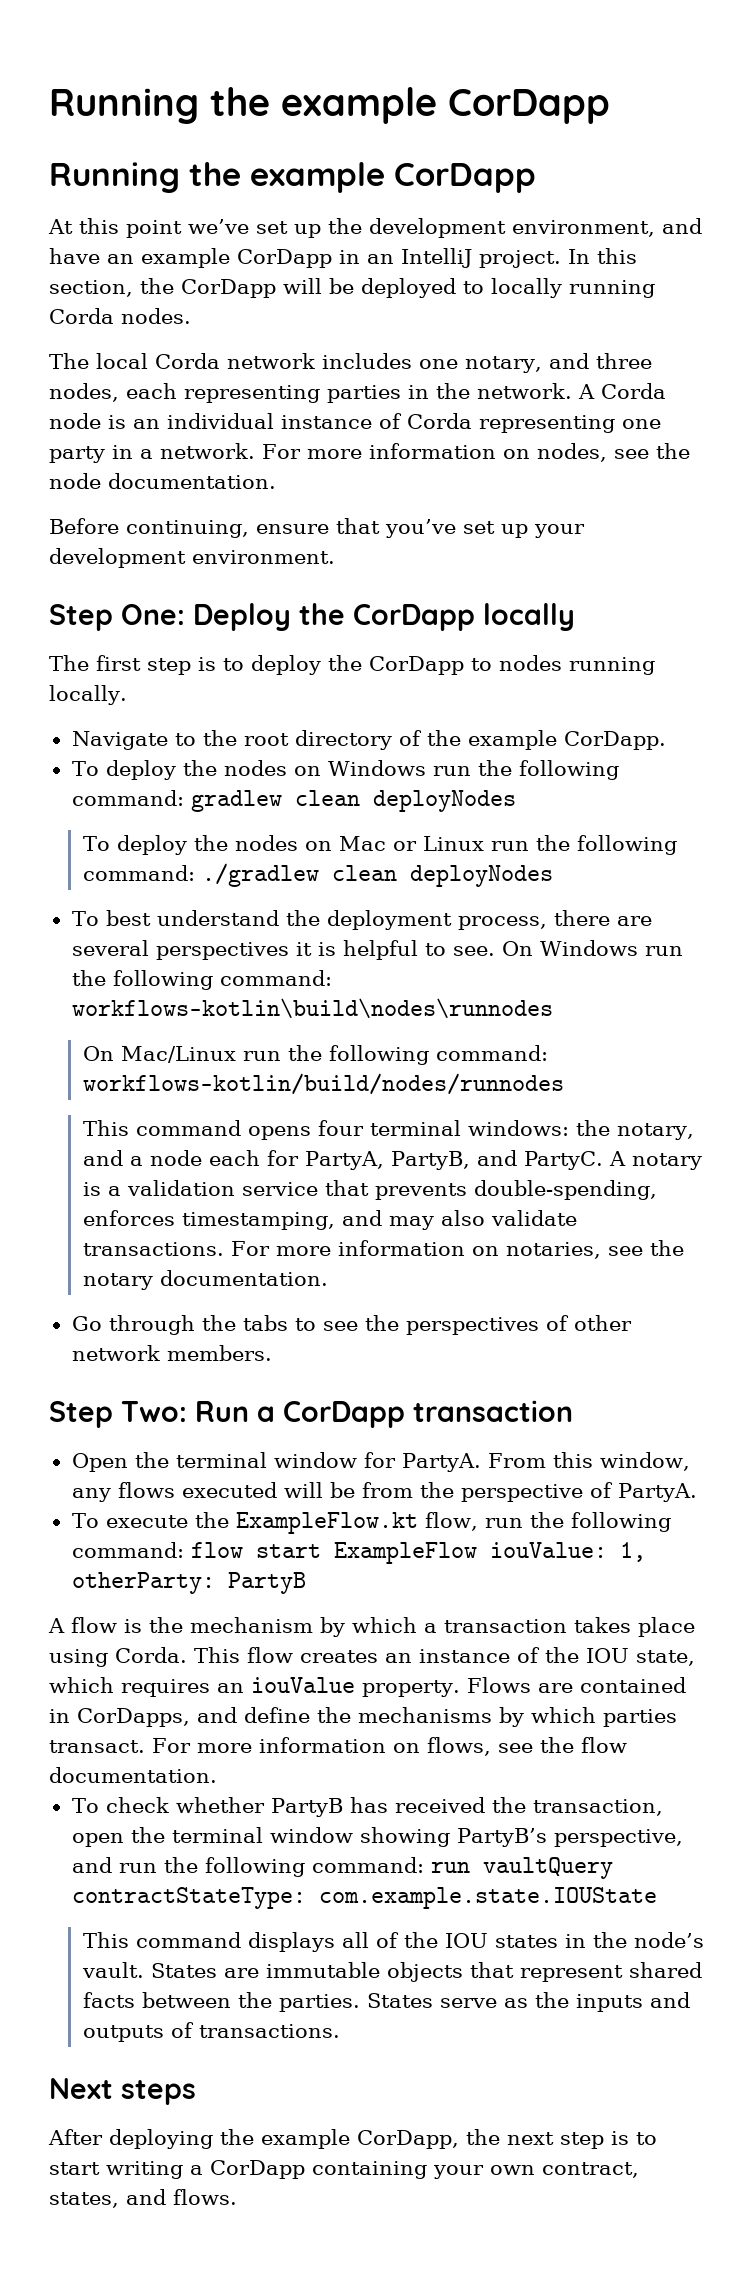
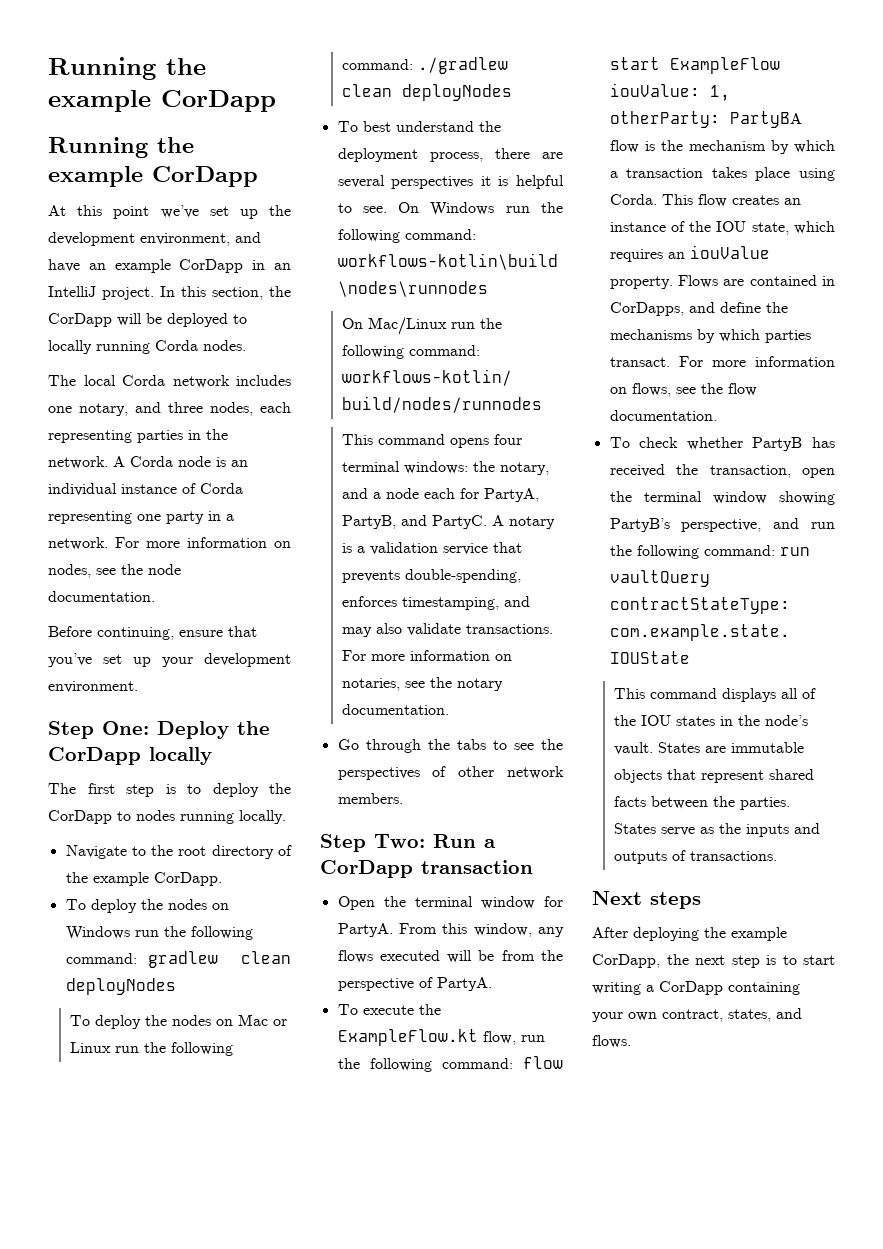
[227,1572,306,1594] [48,1618,65,1633] PartyB // A -> [729,111,802,128] PartyBA

